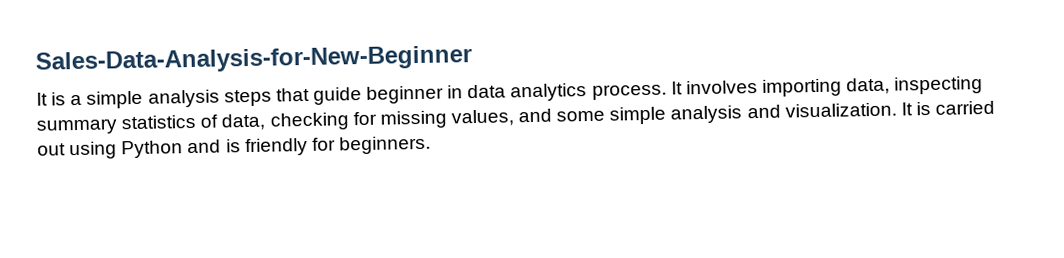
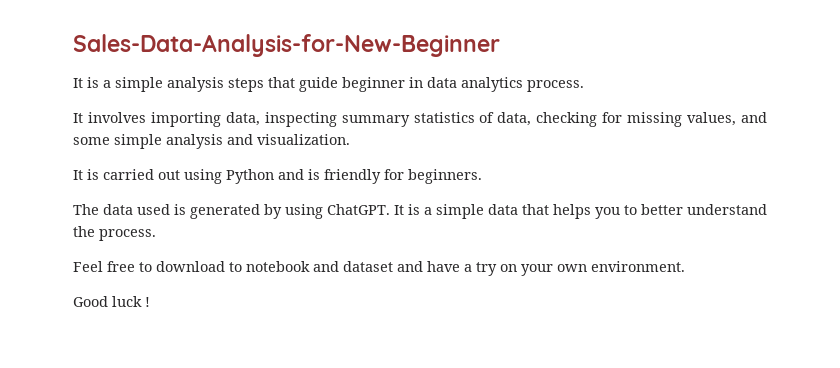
(667, 91) none -> (584, 86) //
(897, 110) none -> (350, 139) //
(431, 145) none -> [73,204,767,219] [73,226,156,241] [73,261,685,276] [73,296,150,307] // The data used is generated by using ChatGPT. It is a simple data that helps you to better understand the process. // Feel free to download to notebook and dataset and have a try on your own environment. // Good luck !

